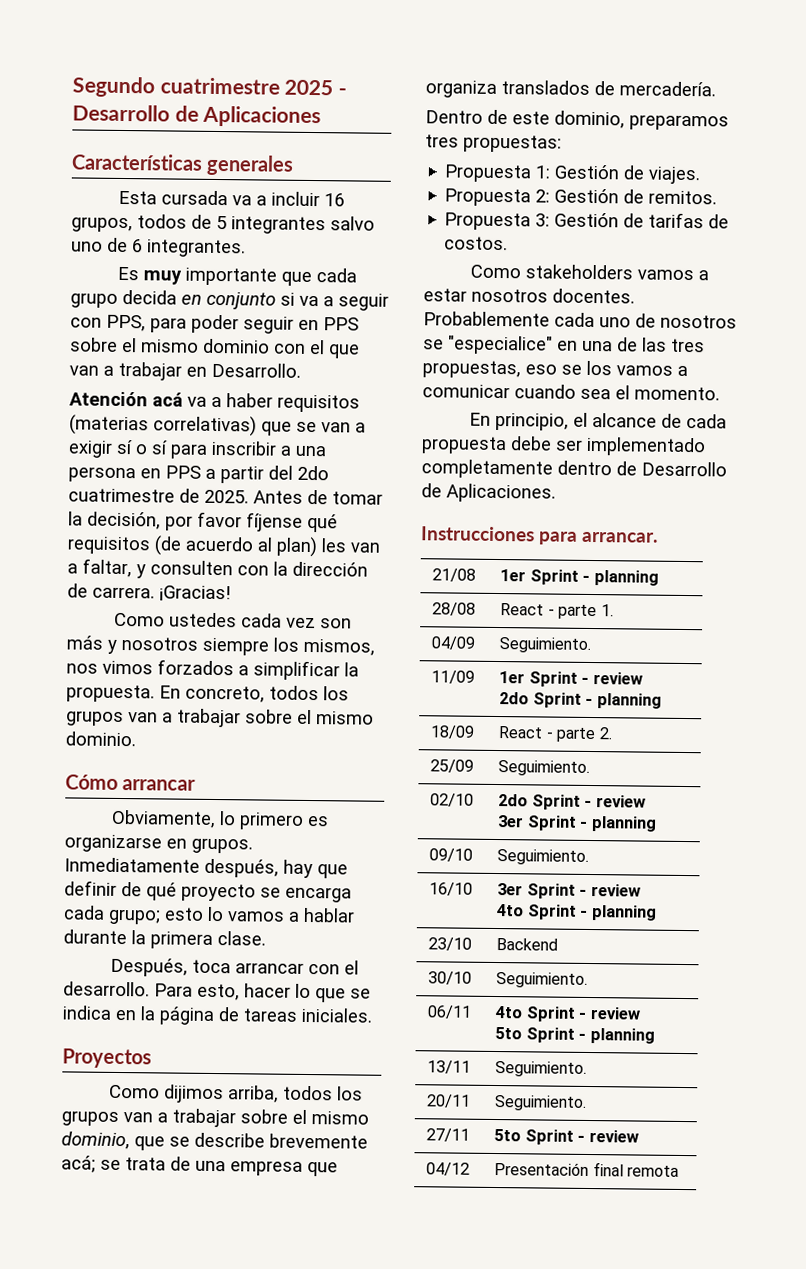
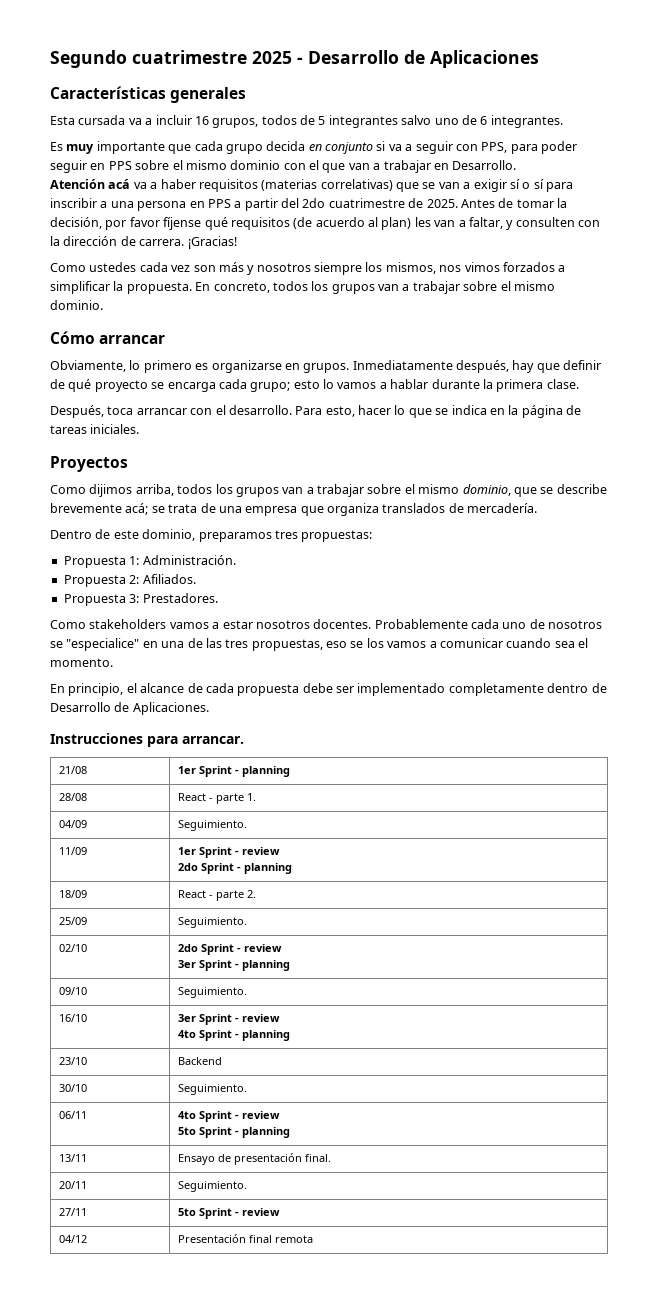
[554,164,701,185] Gestión de viajes. -> [142,555,236,565] Administración.
[554,188,718,205] Gestión de remitos. -> [142,574,196,584] Afiliados.
[554,212,730,229] [444,236,509,251] Gestión de tarifas de costos. -> [142,593,218,603] Prestadores.
[495,1061,588,1077] Seguimiento. -> [178,1153,332,1165] Ensayo de presentación final.

